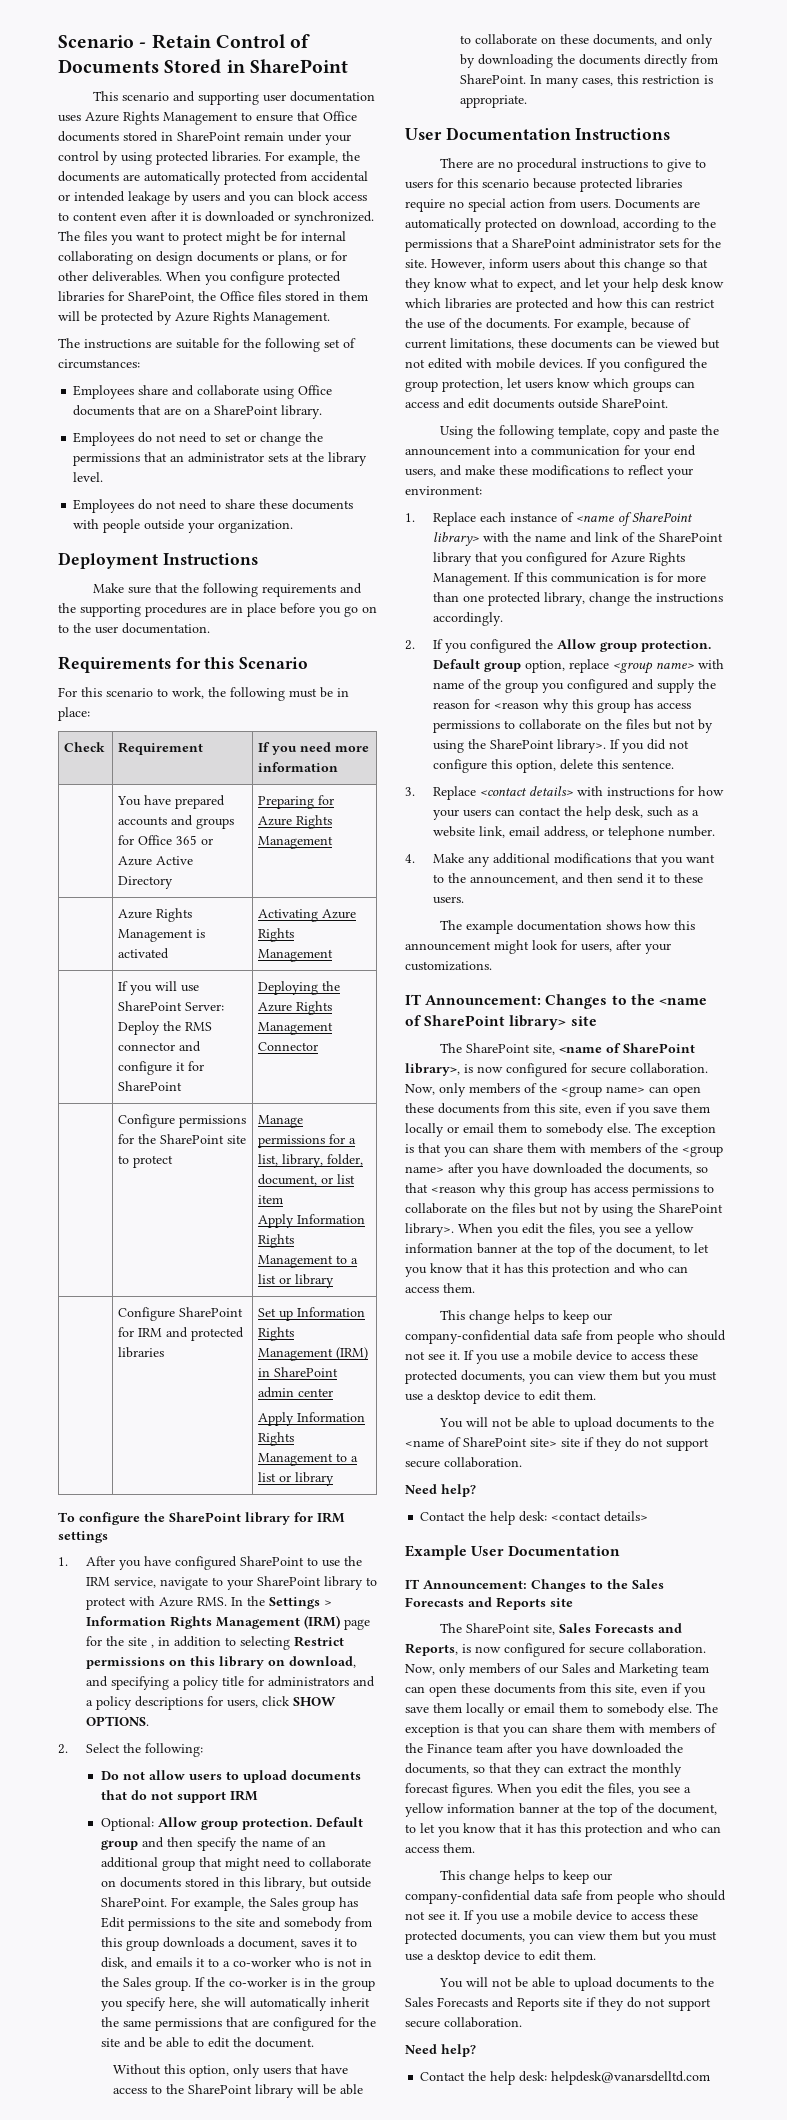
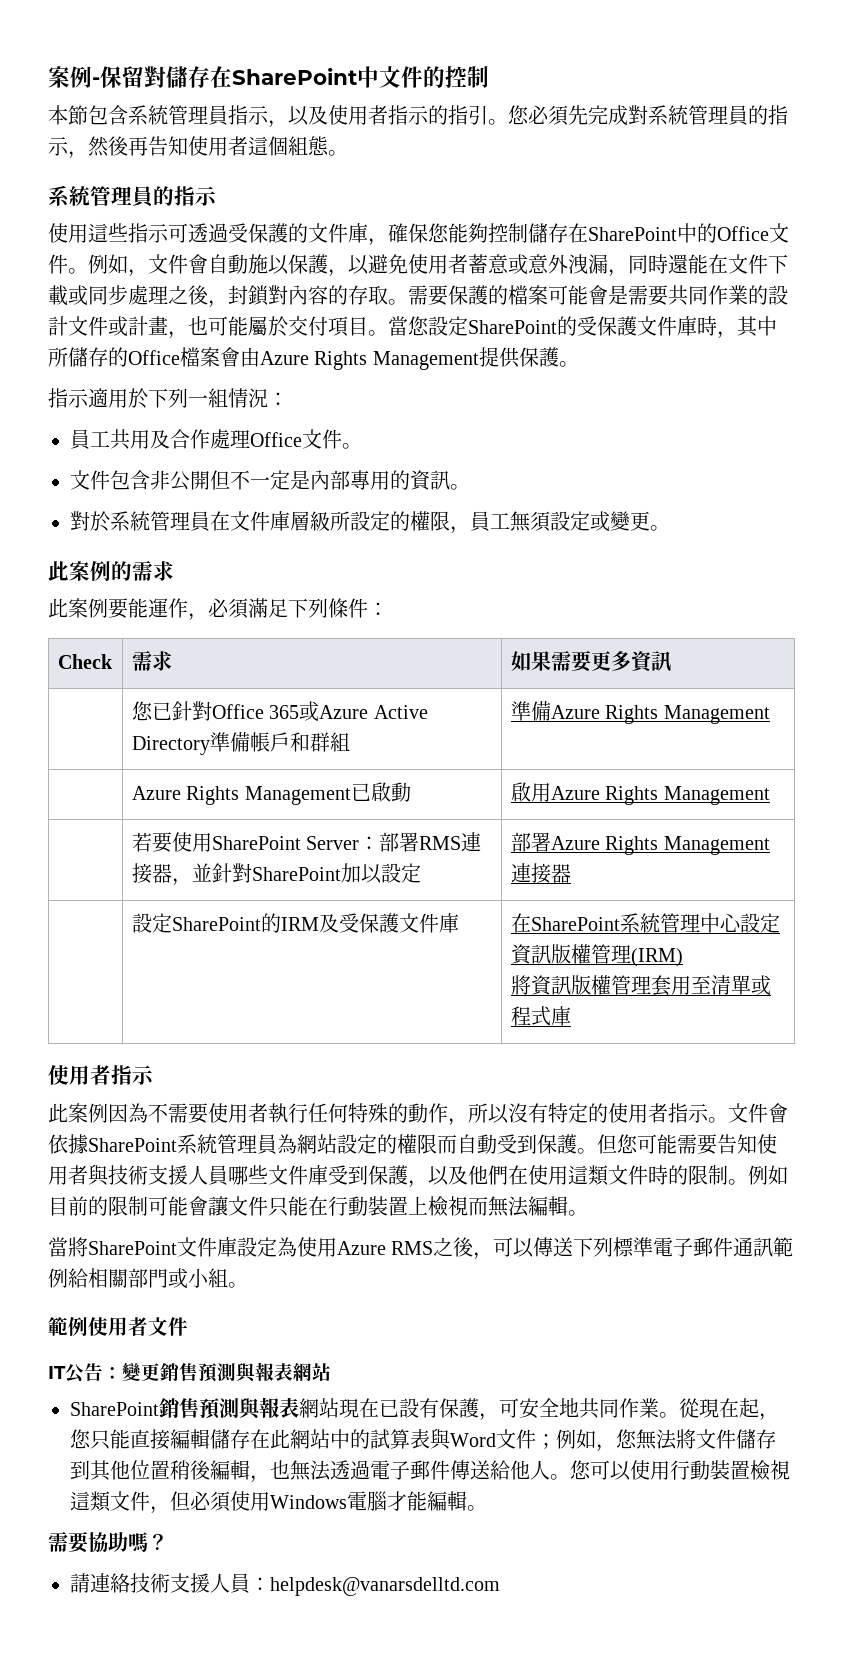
[58,34,311,49] [58,59,348,74] [92,91,375,105] [58,111,357,125] [58,131,351,145] [58,151,360,165] [58,171,368,185] [58,191,367,205] [58,211,374,225] [58,231,346,245] [58,251,347,265] [58,271,341,285] [58,291,368,303] [58,311,330,325] [58,338,356,352] [58,359,140,369] [73,385,333,399] [73,405,323,419] [73,432,324,446] [73,452,368,466] [73,472,104,482] [73,499,354,513] [73,519,294,533] [58,552,258,569] [92,583,362,597] [58,603,377,617] [58,623,210,634] [58,656,309,673] [58,687,349,701] [58,707,90,721] [64,742,106,752] [118,742,204,755] [258,742,370,755] [258,762,339,772] [117,795,226,809] [118,815,235,829] [118,835,135,845] Scenario - Retain Control of Documents Stored in SharePoint // This scenario and supporting user documentation uses Azure Rights Management to ensure that Office documents stored in SharePoint remain under your control by using protected libraries. For example, the documents are automatically protected from accidental or intended leakage by users and you can block access to content even after it is downloaded or synchronized. The files you want to protect might be for internal collaborating on design documents or plans, or for other deliverables. When you configure protected libraries for SharePoint, the Office files stored in them will be protected by Azure Rights Management. // The instructions are suitable for the following set of circumstances: // Employees share and collaborate using Office documents that are on a SharePoint library. // Employees do not need to set or change the permissions that an administrator sets at the library level. // Employees do not need to share these documents with people outside your organization. // Deployment Instructions // Make sure that the following requirements and the supporting procedures are in place before you go on to the user documentation. // Requirements for this Scenario // For this scenario to work, the following must be in place: // Check | Requirement | If you need more information // | You have prepared accounts and groups for -> [48,66,489,88] [48,105,788,128] [48,136,348,159] [48,185,217,207] [48,223,789,246] [48,254,788,277] [48,285,788,308] [48,316,777,339] [48,347,579,370] [48,388,288,409] [70,429,362,450] [70,470,470,491] [70,511,670,534] [48,560,174,581] [48,598,388,621] [57,654,113,669] [131,650,172,671] [510,650,671,673] [131,701,212,721] 案例-保留對儲存在SharePoint中文件的控制 // 本節包含系統管理員指示，以及使用者指示的指引。您必須先完成對系統管理員的指示，然後再告知使用者這個組態。 // 系統管理員的指示 // 使用這些指示可透過受保護的文件庫，確保您能夠控制儲存在SharePoint中的Office文件。例如，文件會自動施以保護，以避免使用者蓄意或意外洩漏，同時還能在文件下載或同步處理之後，封鎖對內容的存取。需要保護的檔案可能會是需要共同作業的設計文件或計畫，也可能屬於交付項目。當您設定SharePoint的受保護文件庫時，其中所儲存的Office檔案會由Azure Rights Management提供保護。 // 指示適用於下列一組情況： // 員工共用及合作處理Office文件。 // 文件包含非公開但不一定是內部專用的資訊。 // 對於系統管理員在文件庫層級所設定的權限，員工無須設定或變更。 // 此案例的需求 // 此案例要能運作，必須滿足下列條件： // Check | 需求 | 如果需要更多資訊 // | 您已針對
[201,838,214,845] or -> [299,701,320,722] 或
[258,795,335,809] | Preparing for -> [209,732,350,752] [510,701,551,721] 準備帳戶和群組 | 準備
[196,929,206,938] [118,948,170,959] [258,909,357,922] [258,928,295,942] [258,949,334,962] [118,981,200,995] [118,1001,225,1011] [118,1021,213,1035] [118,1041,202,1052] [118,1061,205,1075] [118,1081,183,1091] [258,981,341,995] [258,1001,333,1015] [258,1022,334,1035] [258,1042,319,1051] [118,1114,247,1128] [118,1134,247,1144] [118,1155,174,1168] [258,1115,304,1128] [258,1134,357,1148] [258,1154,364,1168] [258,1174,356,1186] [258,1195,284,1204] [258,1214,366,1228] [258,1234,295,1248] [258,1255,359,1268] [258,1274,335,1288] [118,1307,244,1321] [118,1327,245,1341] [118,1347,165,1358] [258,1307,366,1321] [258,1327,295,1341] [258,1347,369,1361] [258,1367,339,1377] [258,1387,334,1398] [258,1412,366,1426] [258,1432,295,1446] [258,1453,359,1466] [258,1472,335,1486] [58,1512,345,1525] [58,1531,108,1543] [58,1556,362,1570] [85,1576,377,1590] [85,1596,332,1610] [85,1615,370,1630] [85,1636,344,1650] [85,1656,356,1669] [85,1676,375,1690] [85,1696,336,1710] [85,1716,149,1726] [58,1743,203,1757] [101,1770,362,1783] [101,1790,259,1803] [101,1817,364,1831] [101,1837,327,1851] [101,1857,372,1871] [101,1877,372,1891] [101,1897,359,1911] [101,1917,373,1931] [101,1937,358,1951] [101,1957,373,1969] [101,1977,376,1991] [101,1997,371,2011] [101,2017,377,2031] [101,2037,315,2048] [113,2064,349,2078] [113,2084,364,2098] [460,34,714,48] [460,54,719,68] [460,74,714,88] [460,95,528,108] [405,127,671,140] [439,158,706,172] [405,178,682,192] [405,198,700,212] [405,218,716,232] [405,238,721,252] [405,258,708,272] [405,278,724,292] [405,298,715,312] [405,318,691,332] [405,338,720,350] [405,358,707,372] [405,378,695,392] [405,398,668,409] [439,425,719,439] [405,445,696,459] [405,465,693,479] [405,486,482,495] [405,512,693,526] [432,532,723,546] [432,552,685,566] [432,572,706,586] [432,592,723,606] [432,612,503,626] [405,639,711,653] [432,659,724,674] [432,679,716,693] [432,699,691,713] [432,719,713,733] [432,739,689,753] [432,759,674,773] [405,786,724,800] [432,806,699,820] [432,826,715,840] [405,853,715,867] [432,873,703,885] [432,896,464,904] [439,920,695,934] [405,940,671,954] [405,961,492,971] [405,994,707,1009] [405,1015,597,1030] [439,1043,695,1055] [405,1063,708,1077] [405,1083,701,1097] [405,1103,710,1117] [405,1123,716,1137] [405,1143,723,1157] [405,1163,708,1177] [405,1183,714,1197] [405,1203,723,1217] [405,1223,694,1237] [405,1243,709,1257] [405,1263,688,1277] [405,1283,475,1293] [439,1310,612,1324] [405,1330,726,1344] [405,1350,698,1364] [405,1370,717,1384] [405,1390,596,1404] [438,1417,714,1431] [405,1437,709,1451] [405,1457,522,1468] [405,1484,476,1497] [420,1511,649,1525] [405,1545,621,1560] [405,1579,664,1592] [405,1597,573,1610] [439,1623,682,1635] [405,1643,706,1657] [405,1663,709,1677] [405,1683,706,1697] [405,1703,718,1717] [405,1723,717,1737] [405,1743,683,1757] [405,1763,682,1777] [405,1783,691,1797] [405,1803,717,1817] [405,1823,721,1837] [405,1843,475,1853] [439,1870,612,1884] [405,1890,726,1904] [405,1910,698,1924] [405,1930,717,1944] [405,1950,596,1964] [438,1977,714,1991] [405,1997,711,2011] [405,2017,522,2028] [405,2044,476,2057] [420,2071,548,2085] is activated | Activating Azure Rights Management // | If you will use SharePoint Server: Deploy the RMS connector and configure it for SharePoint | Deploying the Azure Rights Management Connector // | Configure permissions for the SharePoint site to protect | Manage permissions for a list, library, folder, document, or list item // Apply Information Rights Management to a list or library // | Configure SharePoint for IRM and protected libraries | Set up Information Rights Management (IRM) in SharePoint admin center // Apply Information Rights Management to a list or library // To configure the SharePoint library for IRM settings // 1. After you have configured SharePoint to use the IRM service, navigate to your SharePoint library to protect with Azure RMS. In the Settings > Information Rights Management (IRM) page for the site , in addition to selecting Restrict permissions on this library on download, and specifying a policy title for administrators and a policy descriptions for users, click SHOW OPTIONS. // 2. Select the following: // Do not allow users to upload documents that do not support IRM // Optional: Allow group protection. Default group and then specify the name of an additional group that might need to collaborate on documents stored in this library, but outside SharePoint. For example, the Sales group has Edit permissions to the site and somebody from this group downloads a document, saves it to disk, and emails it to a co-worker who is not in the Sales group. If the co-worker is in the group you specify here, she will automatically inherit the same permissions that are configured for the site and be able to edit the document. // Without this option, only users that have access to the SharePoint library will be able to collaborate on these documents, and only by downloading the documents directly from SharePoint. In many cases, this restriction is appropriate. // User Documentation Instructions // There are no procedural instructions to give to users for this scenario because protected libraries require no special action from users. Documents are automatically protected on download, according to the permissions that a SharePoint administrator sets for the site. However, inform users about this change so that they know what to expect, and let your help desk know which libraries are protected and how this can restrict the use of the documents. For example, because of current limitations, these documents can be viewed but not edited with mobile devices. If you configured the group protection, let users know which groups can access and edit documents outside SharePoint. // Using the following template, copy and paste the announcement into a communication for your end users, and make these modifications to reflect your environment: // 1. Replace each instance of <name of SharePoint library> with the name and link of the SharePoint library that you configured for Azure Rights Management. If this communication is for more than one protected library, change the instructions accordingly. // 2. If you configured the Allow group protection. Default group option, replace <group name> with name of the group you configured and supply the reason for <reason why this group has access permissions to collaborate on the files but not by using the SharePoint library>. If you did not configure this option, delete this sentence. // 3. Replace <contact details> with instructions for how your users can contact the help desk, such as a website link, email address, or telephone number. // 4. Make any additional modifications that you want to the announcement, and then send it to these users. // The example documentation shows how this announcement might look for users, after your customizations. // IT Announcement: Changes to the <name of SharePoint library> site // The SharePoint site, <name of SharePoint library>, is now configured for secure collaboration. Now, only members of the <group name> can open these documents from this site, even if you save them locally or email them to somebody else. The exception is that you can share them with members of the <group name> after you have downloaded the documents, so that <reason why this group has access permissions to collaborate on the files but not by using the SharePoint library>. When you edit the files, you see a yellow information banner at the top of the document, to let you know that it has this protection and who can access them. // This change helps to keep our company-confidential data safe from people who should not see it. If you use a mobile device to access these protected documents, you can view them but you must use a desktop device to edit them. // You will not be able to upload documents to the <name of SharePoint site> site if they do not support secure collaboration. // Need help? // Contact the help desk: <contact details> // Example User Documentation // IT Announcement: Changes to the Sales Forecasts and Reports site // The SharePoint site, Sales Forecasts and Reports, is now configured for secure collaboration. Now, only members of our Sales and Marketing team can open these documents from this site, even if you save them locally or email them to somebody else. The exception is that you can share them with members of the Finance team after you have downloaded the documents, so that they can extract the monthly forecast figures. When you edit the files, you see a yellow information banner at the top of the document, to let you know that it has this protection and who can access them. // This change helps to keep our company-confidential data safe from people who should not see it. If you use a mobile device to access these protected documents, you can view them but you must use a desktop device to edit them. // You will not be able to upload documents to the Sales Forecasts and Reports site if they do not support secure collaboration. // Need help? // Contact the help desk: -> [350,782,411,802] [510,782,770,805] [131,832,482,853] [131,863,421,886] [510,832,770,855] [510,863,571,884] [131,913,459,933] [510,913,780,933] [510,944,683,967] [510,975,771,996] [510,1006,571,1026] [48,1065,154,1085] [48,1103,788,1126] [48,1134,777,1155] [48,1164,788,1188] [48,1196,588,1217] [48,1237,794,1260] [48,1268,248,1289] [48,1317,188,1336] [48,1362,331,1383] [70,1397,779,1421] [70,1428,776,1452] [70,1460,790,1483] [70,1491,487,1514] [48,1531,168,1553] [70,1573,270,1593] 已啟動 | 啟用Azure Rights Management // | 若要使用SharePoint Server：部署RMS連接器，並針對SharePoint加以設定 | 部署Azure Rights Management連接器 // | 設定SharePoint的IRM及受保護文件庫 | 在SharePoint系統管理中心設定資訊版權管理(IRM) // 將資訊版權管理套用至清單或程式庫 // 使用者指示 // 此案例因為不需要使用者執行任何特殊的動作，所以沒有特定的使用者指示。文件會依據SharePoint系統管理員為網站設定的權限而自動受到保護。但您可能需要告知使用者與技術支援人員哪些文件庫受到保護，以及他們在使用這類文件時的限制。例如目前的限制可能會讓文件只能在行動裝置上檢視而無法編輯。 // 當將SharePoint文件庫設定為使用Azure RMS之後，可以傳送下列標準電子郵件通訊範例給相關部門或小組。 // 範例使用者文件 // IT公告：變更銷售預測與報表網站 // SharePoint銷售預測與報表網站現在已設有保護，可安全地共同作業。從現在起，您只能直接編輯儲存在此網站中的試算表與Word文件；例如，您無法將文件儲存到其他位置稍後編輯，也無法透過電子郵件傳送給他人。您可以使用行動裝置檢視這類文件，但必須使用Windows電腦才能編輯。 // 需要協助嗎？ // 請連絡技術支援人員：

